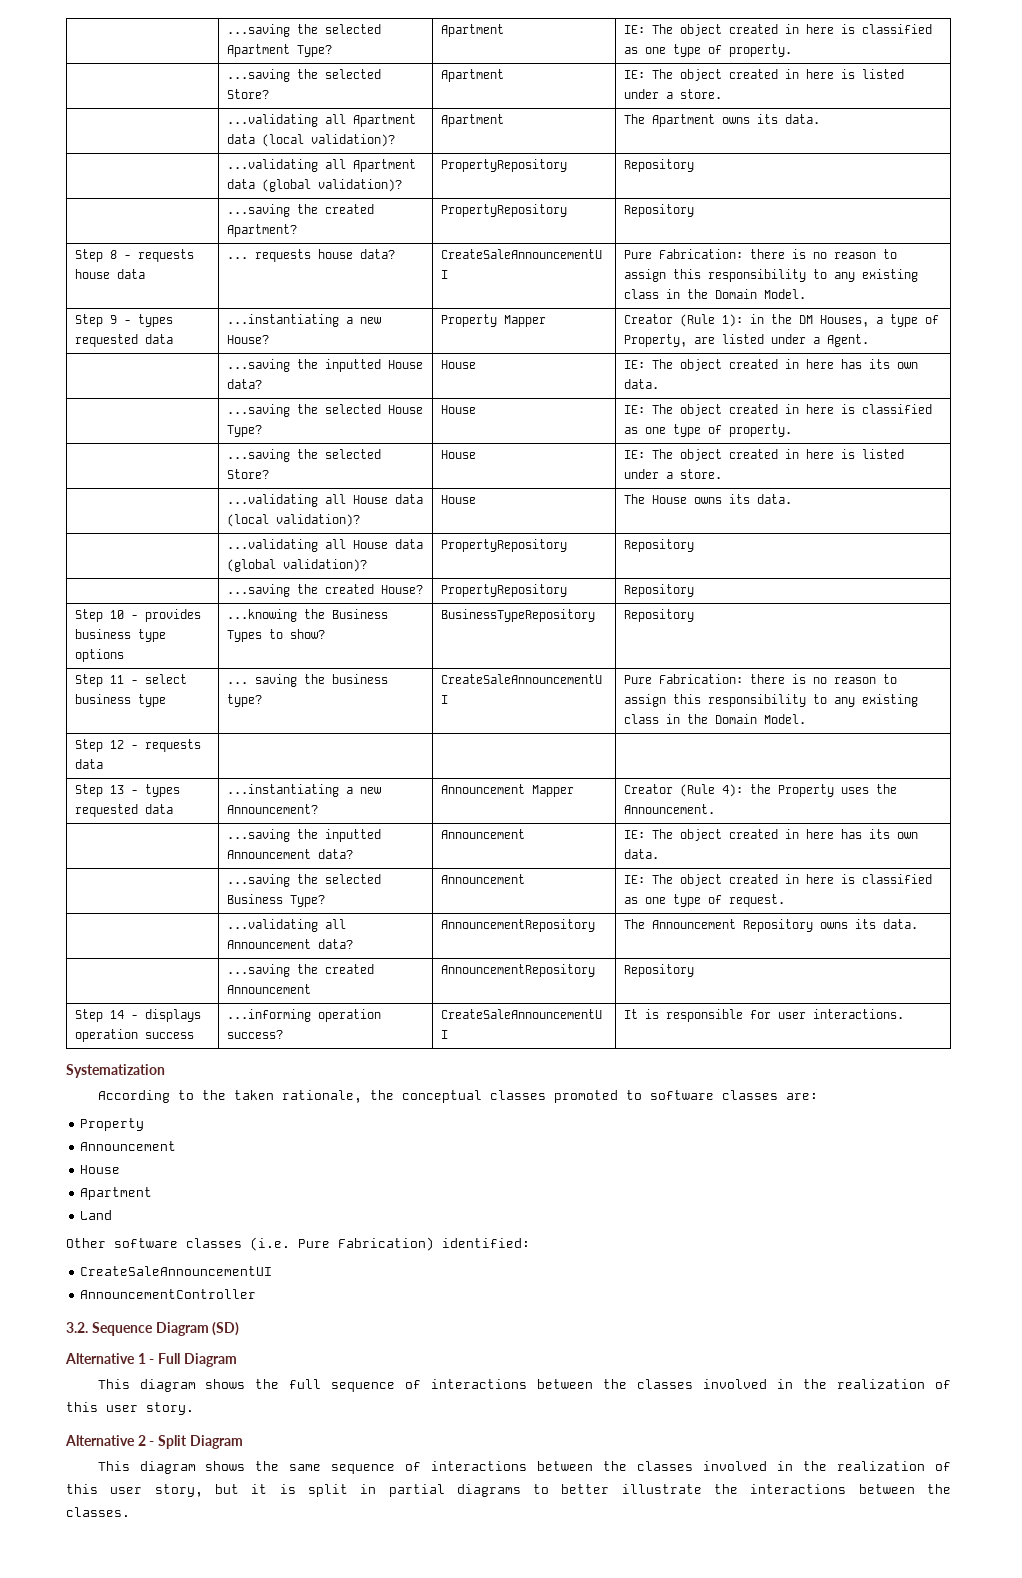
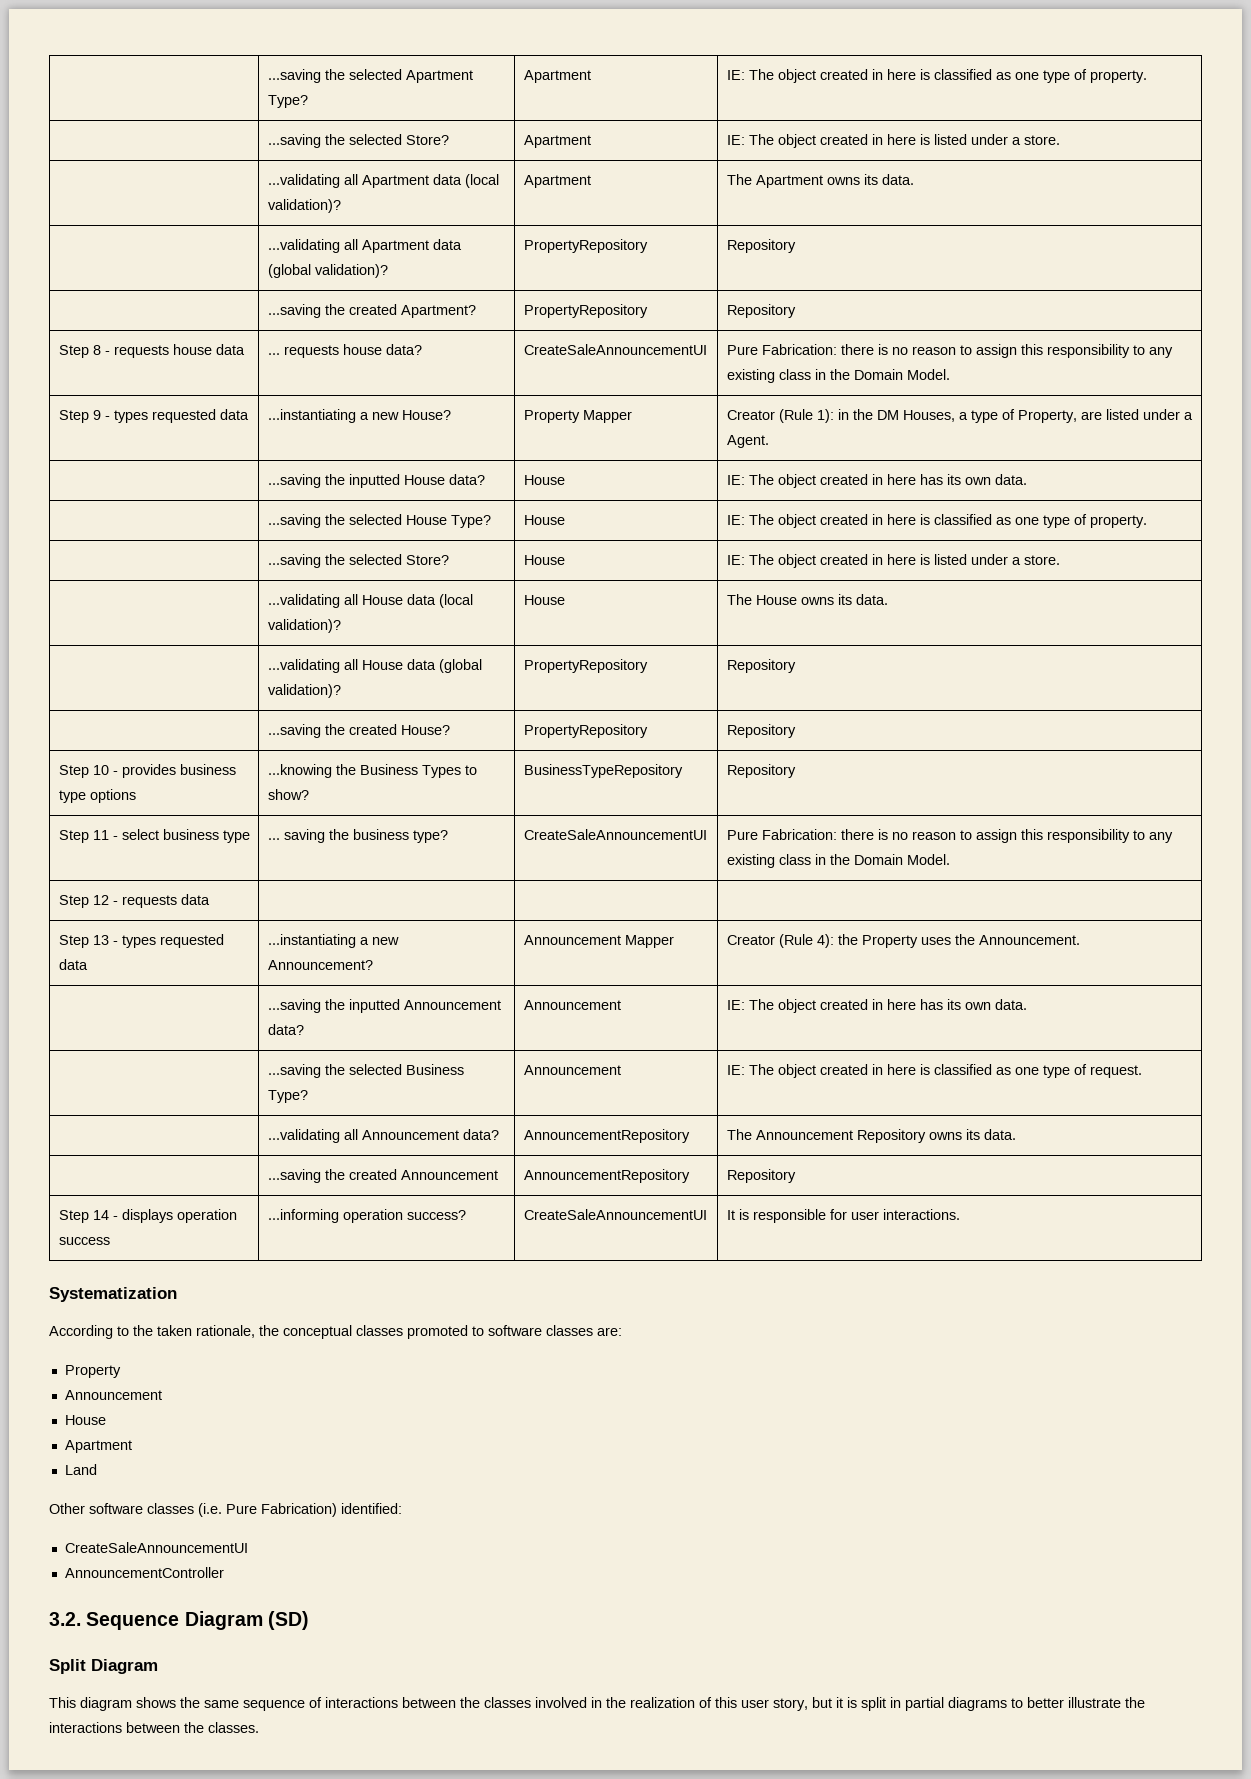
[65,1353,237,1367] [97,1379,952,1392] [66,1402,194,1415] [65,1435,155,1446] Alternative 1 - Full Diagram // This diagram shows the full sequence of interactions between the classes involved in the realization of this user story. // Alternative 2 - -> (309, 1620) none

